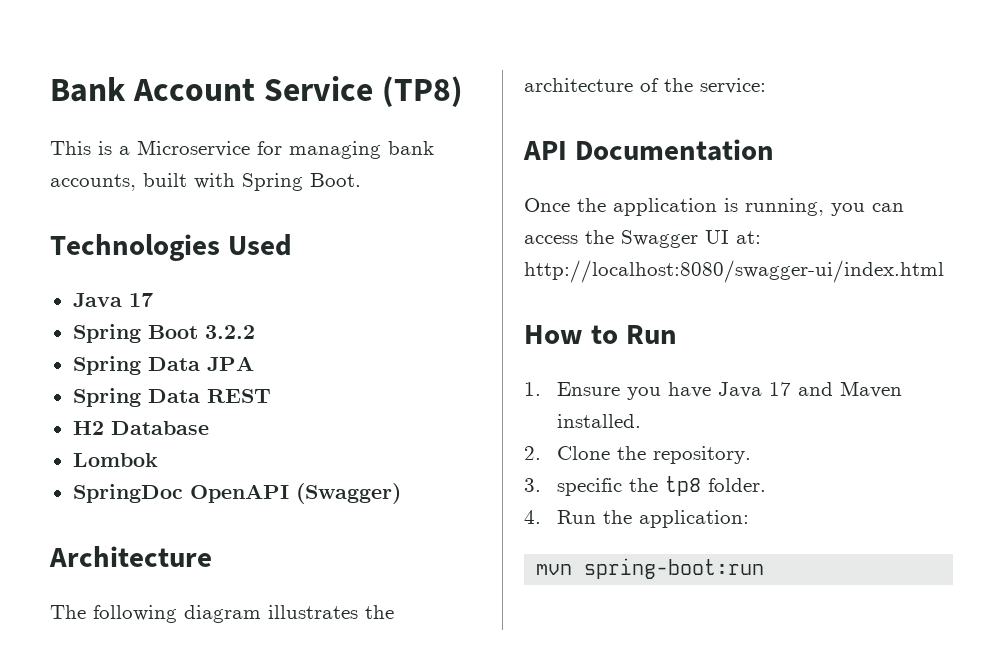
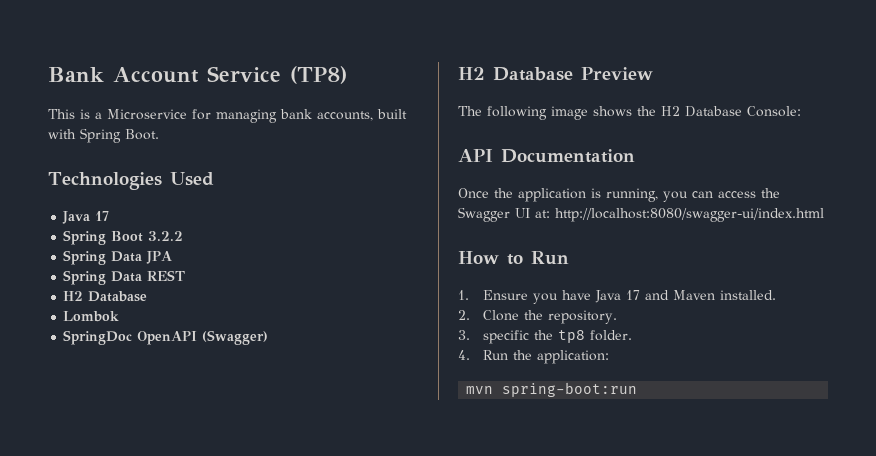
[49,546,212,567] Architecture -> [458,67,653,81] H2 Database Preview
[184,605,394,623] [524,78,766,94] diagram illustrates the architecture of the service: -> [551,106,801,120] image shows the H2 Database Console:

